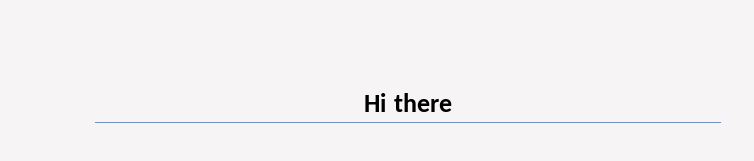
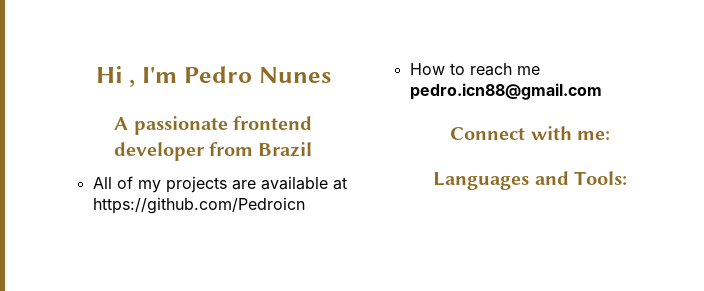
[393,93,452,112] there -> [129,66,331,88] [114,116,312,135] [113,142,313,161] [92,176,347,193] [92,197,305,214] [409,63,540,76] [409,83,602,100] [450,126,610,140] [433,171,627,190] , I'm Pedro Nunes // A passionate frontend developer from Brazil // All of my projects are available at https://github.com/Pedroicn // How to reach me pedro.icn88@gmail.com // Connect with me: // Languages and Tools:

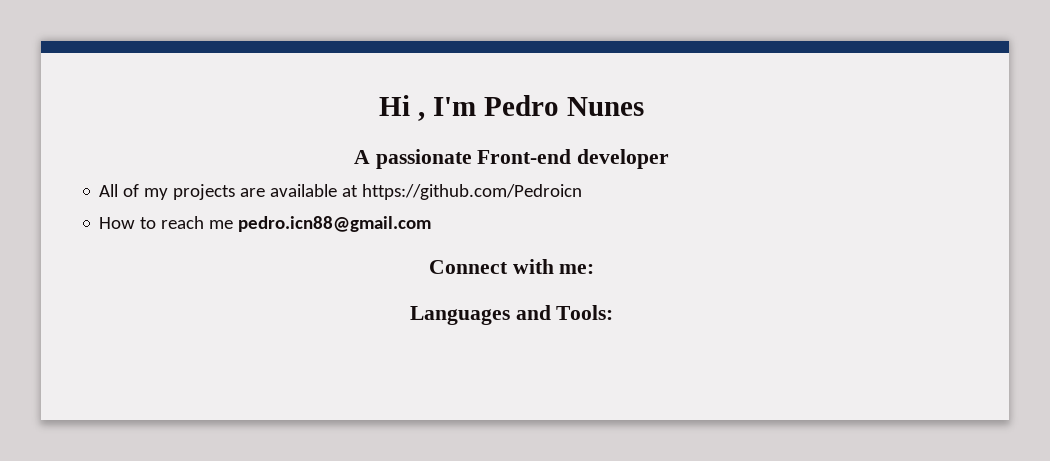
[232,116,312,130] frontend -> [477,149,572,164] Front-end
[209,142,313,157] from Brazil -> (670, 159) none

